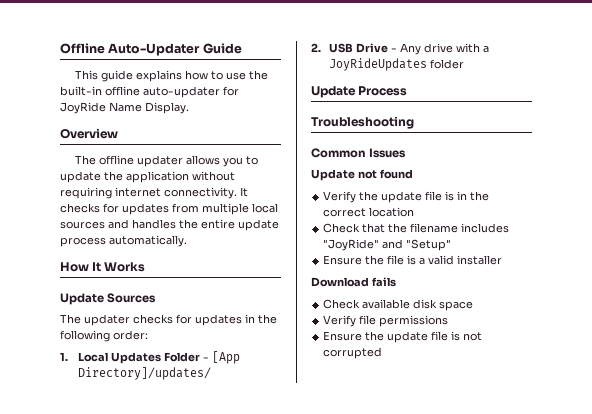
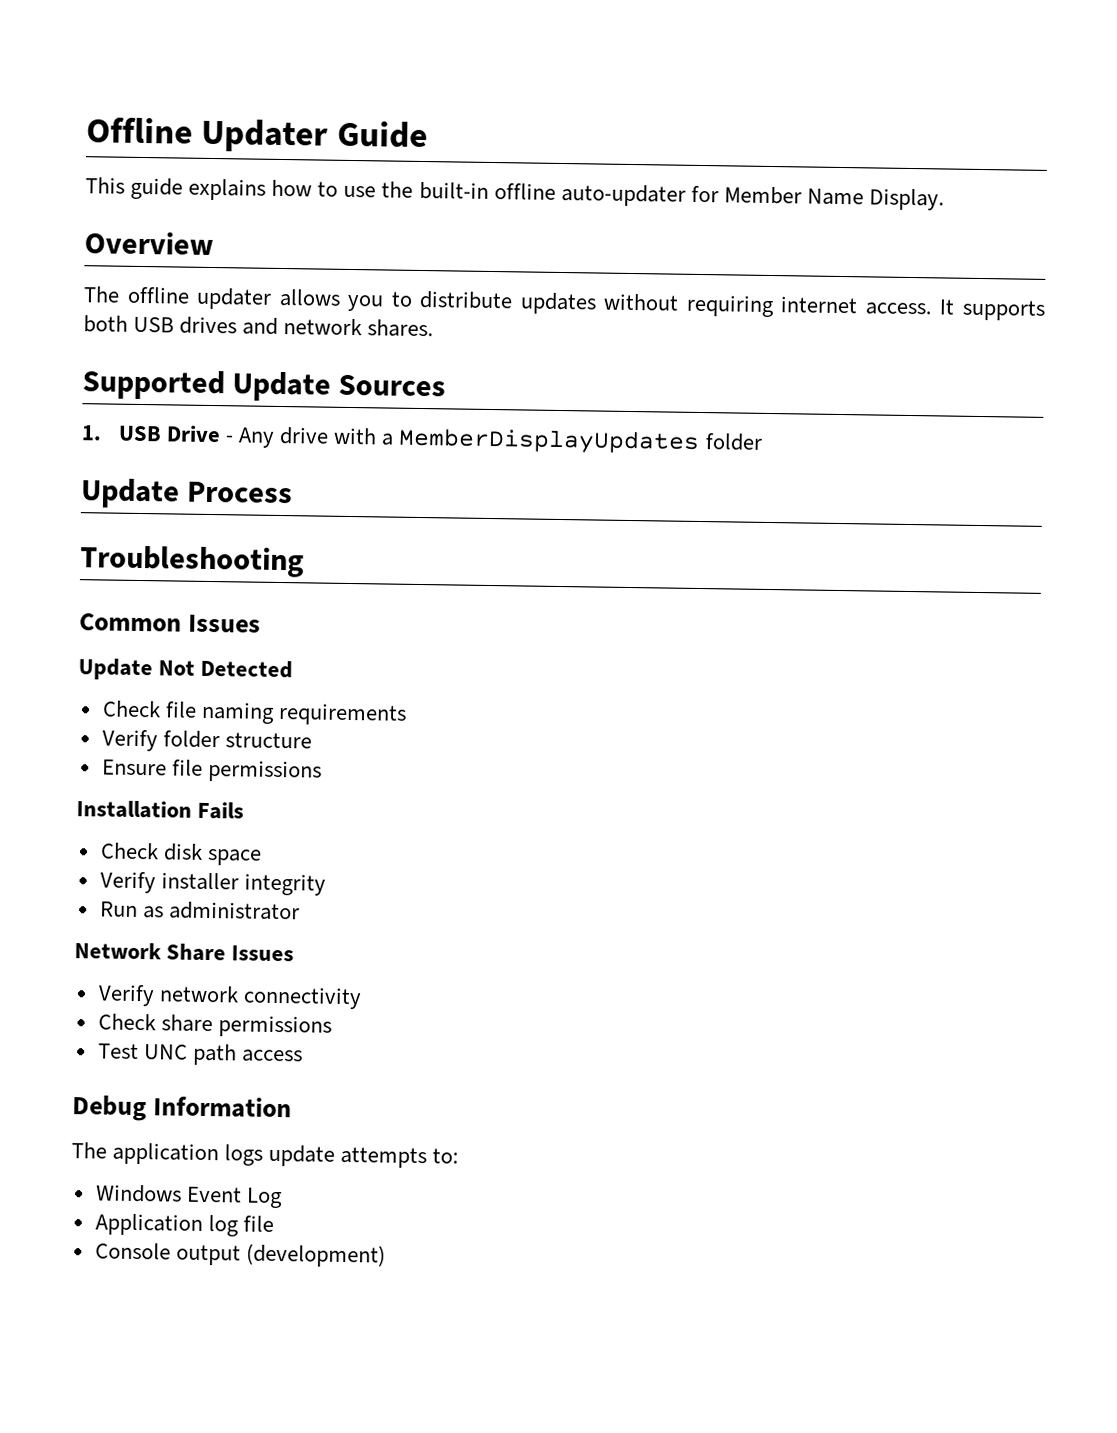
[108,43,201,56] Auto-Updater -> [201,118,329,153] Updater
[60,102,106,114] JoyRide -> [723,186,802,205] Member
[60,171,235,183] [60,187,248,199] [60,203,278,215] [60,219,279,231] [60,235,187,247] [60,262,146,272] [60,293,157,305] [60,314,277,326] [60,330,148,342] [60,351,240,364] [77,367,211,380] [311,43,321,52] update the application without requiring internet connectivity. It checks for updates from multiple local sources and handles the entire update process automatically. // How It Works // Update Sources // The updater checks for updates in the following order: // 1. Local Updates Folder - [App Directory]/updates/ // 2. -> [419,290,1045,321] [83,315,435,338] [82,369,447,402] [81,425,102,441] distribute updates without requiring internet access. It supports both USB drives and network shares. // Supported Update Sources // 1.
[328,58,427,71] JoyRideUpdates -> [398,427,701,455] MemberDisplayUpdates
[358,169,413,179] [323,191,490,203] [323,207,415,217] [323,223,510,233] [323,239,452,251] [323,255,503,265] [311,277,396,287] [323,299,474,311] [323,315,449,327] [323,331,483,343] [323,347,383,359] not found // Verify the update file is in the correct location // Check that the filename includes "JoyRide" and "Setup" // Ensure the file is a valid installer // Download fails // Check available disk space // Verify file permissions // Ensure the update file is not corrupted -> [158,659,294,679] [101,700,407,726] [101,729,312,752] [101,759,322,783] [76,800,245,820] [99,842,262,866] [99,871,326,896] [99,901,300,921] [74,942,295,962] [97,984,362,1010] [97,1013,332,1038] [97,1043,303,1066] [72,1095,293,1122] [71,1142,460,1169] [95,1184,283,1209] [94,1213,274,1237] [94,1242,386,1268] Not Detected // Check file naming requirements // Verify folder structure // Ensure file permissions // Installation Fails // Check disk space // Verify installer integrity // Run as administrator // Network Share Issues // Verify network connectivity // Check share permissions // Test UNC path access // Debug Information // The application logs update attempts to: // Windows Event Log // Application log file // Console output (development)

